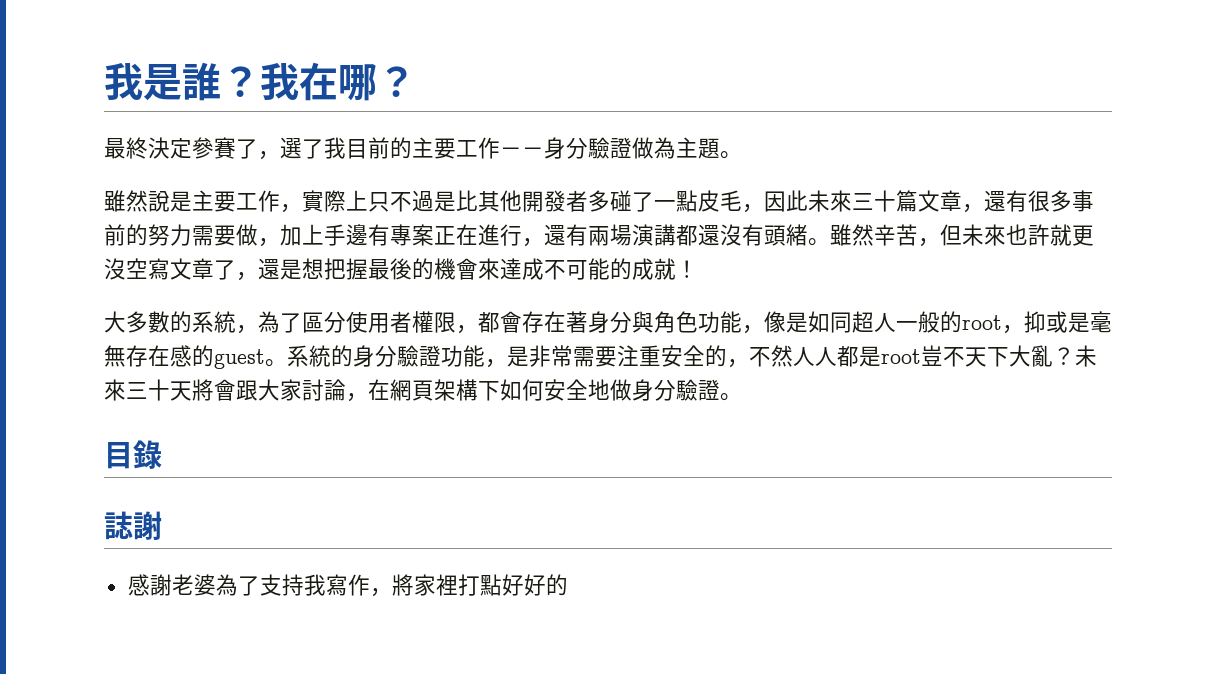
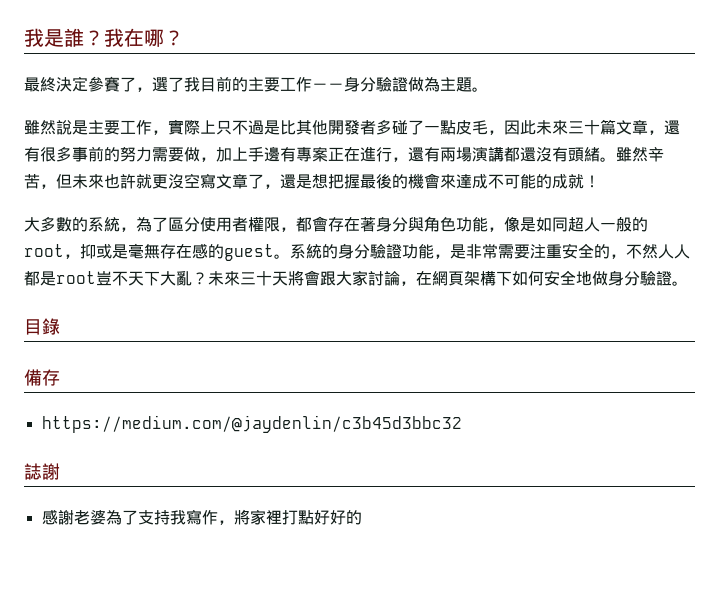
(162, 454) none -> [24,369,60,386] [41,415,462,433] // 備存 // https://medium.com/@jaydenlin/c3b45d3bbc32

